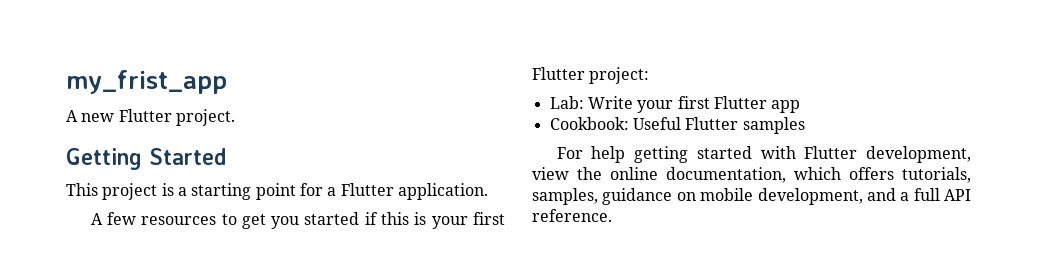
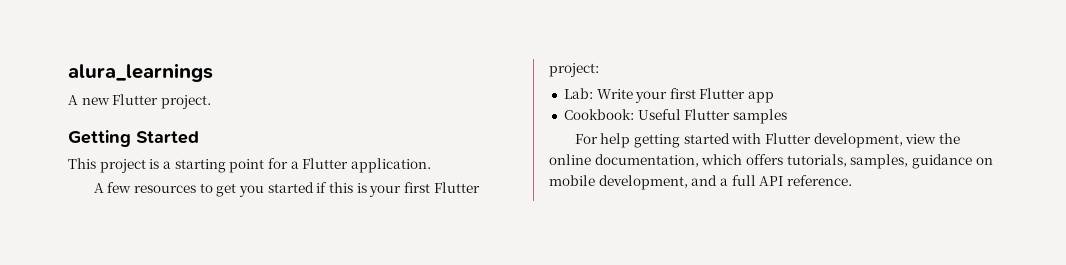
[66,70,227,94] my_frist_app -> [68,63,213,82] alura_learnings

